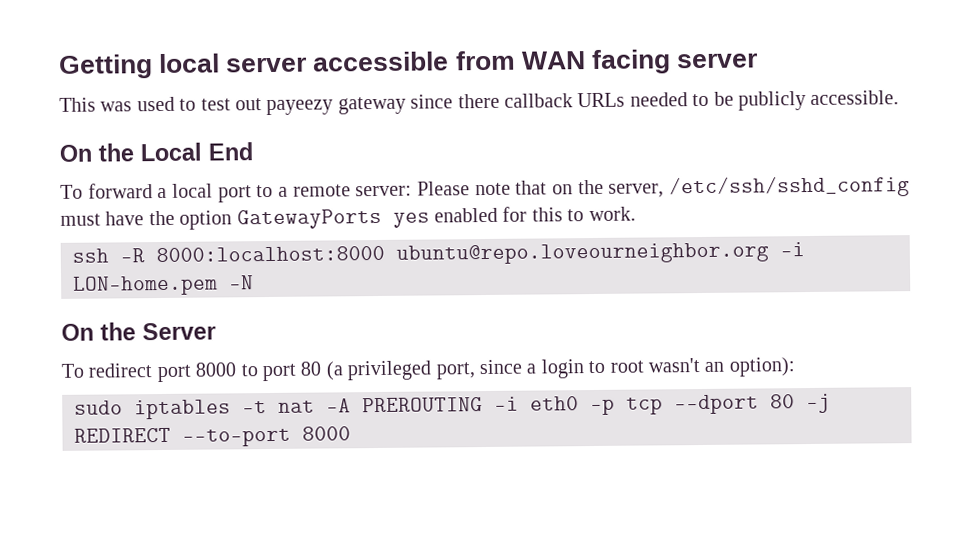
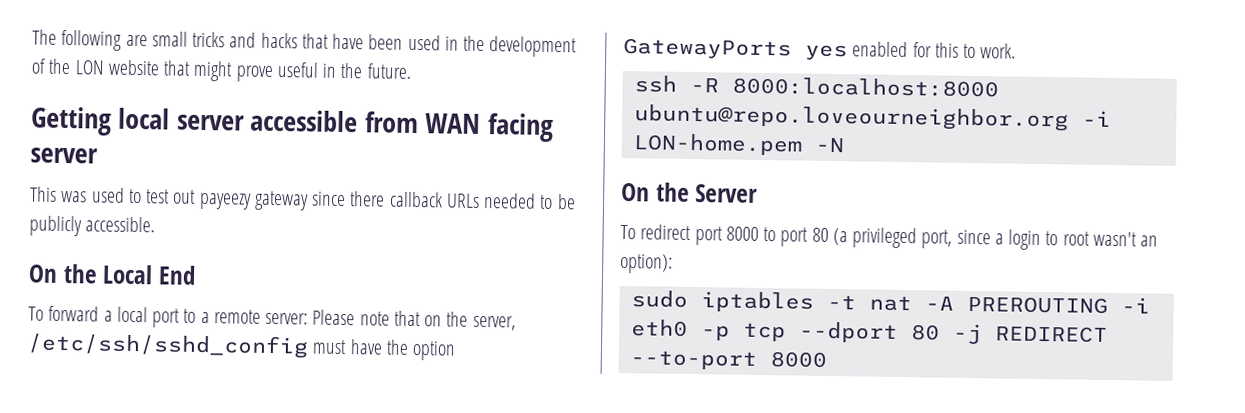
(58, 66) none -> [32,29,578,58] [31,58,412,82] The following are small tricks and hacks that have been used in the development of the LON website that might prove useful in the future. //

